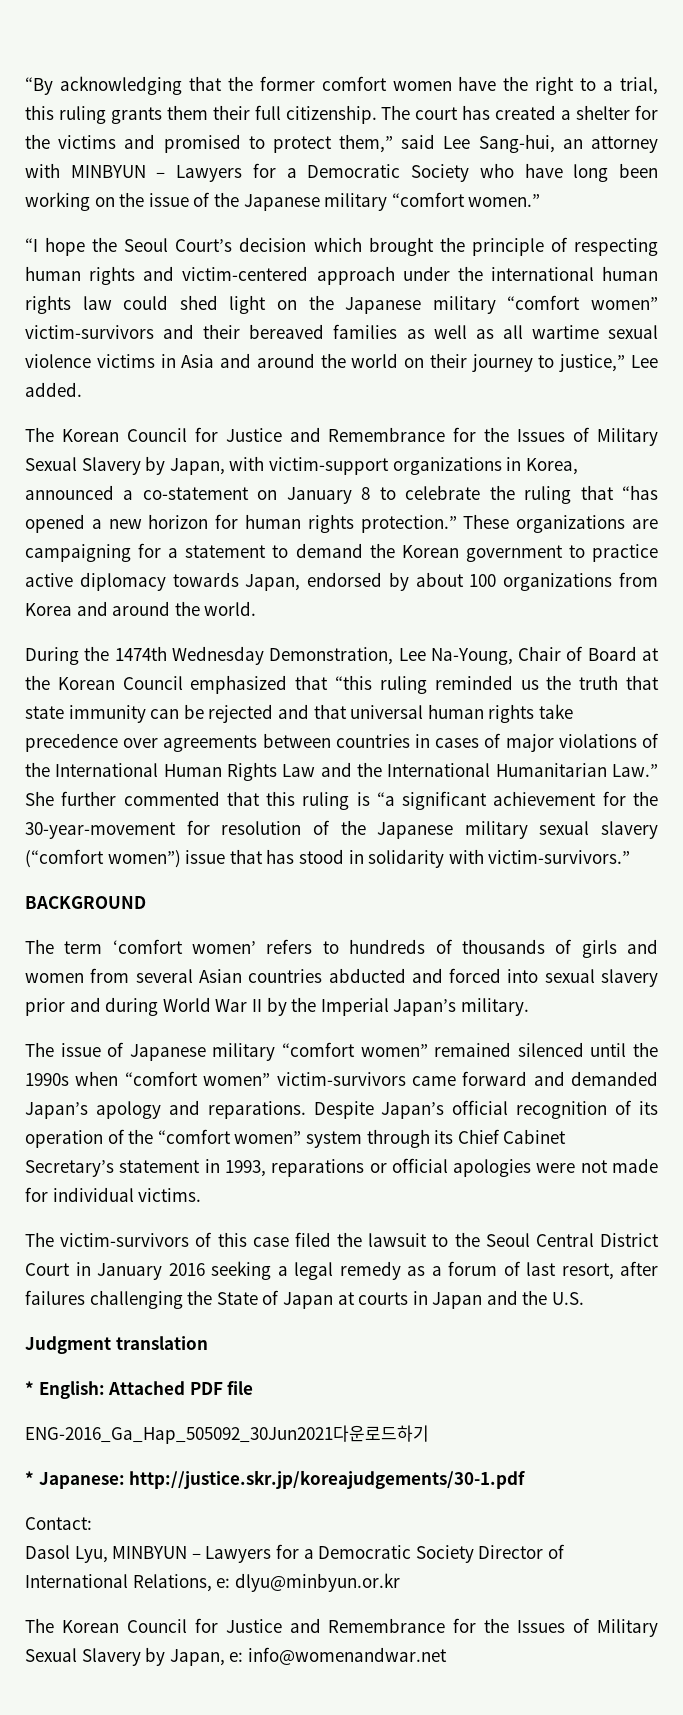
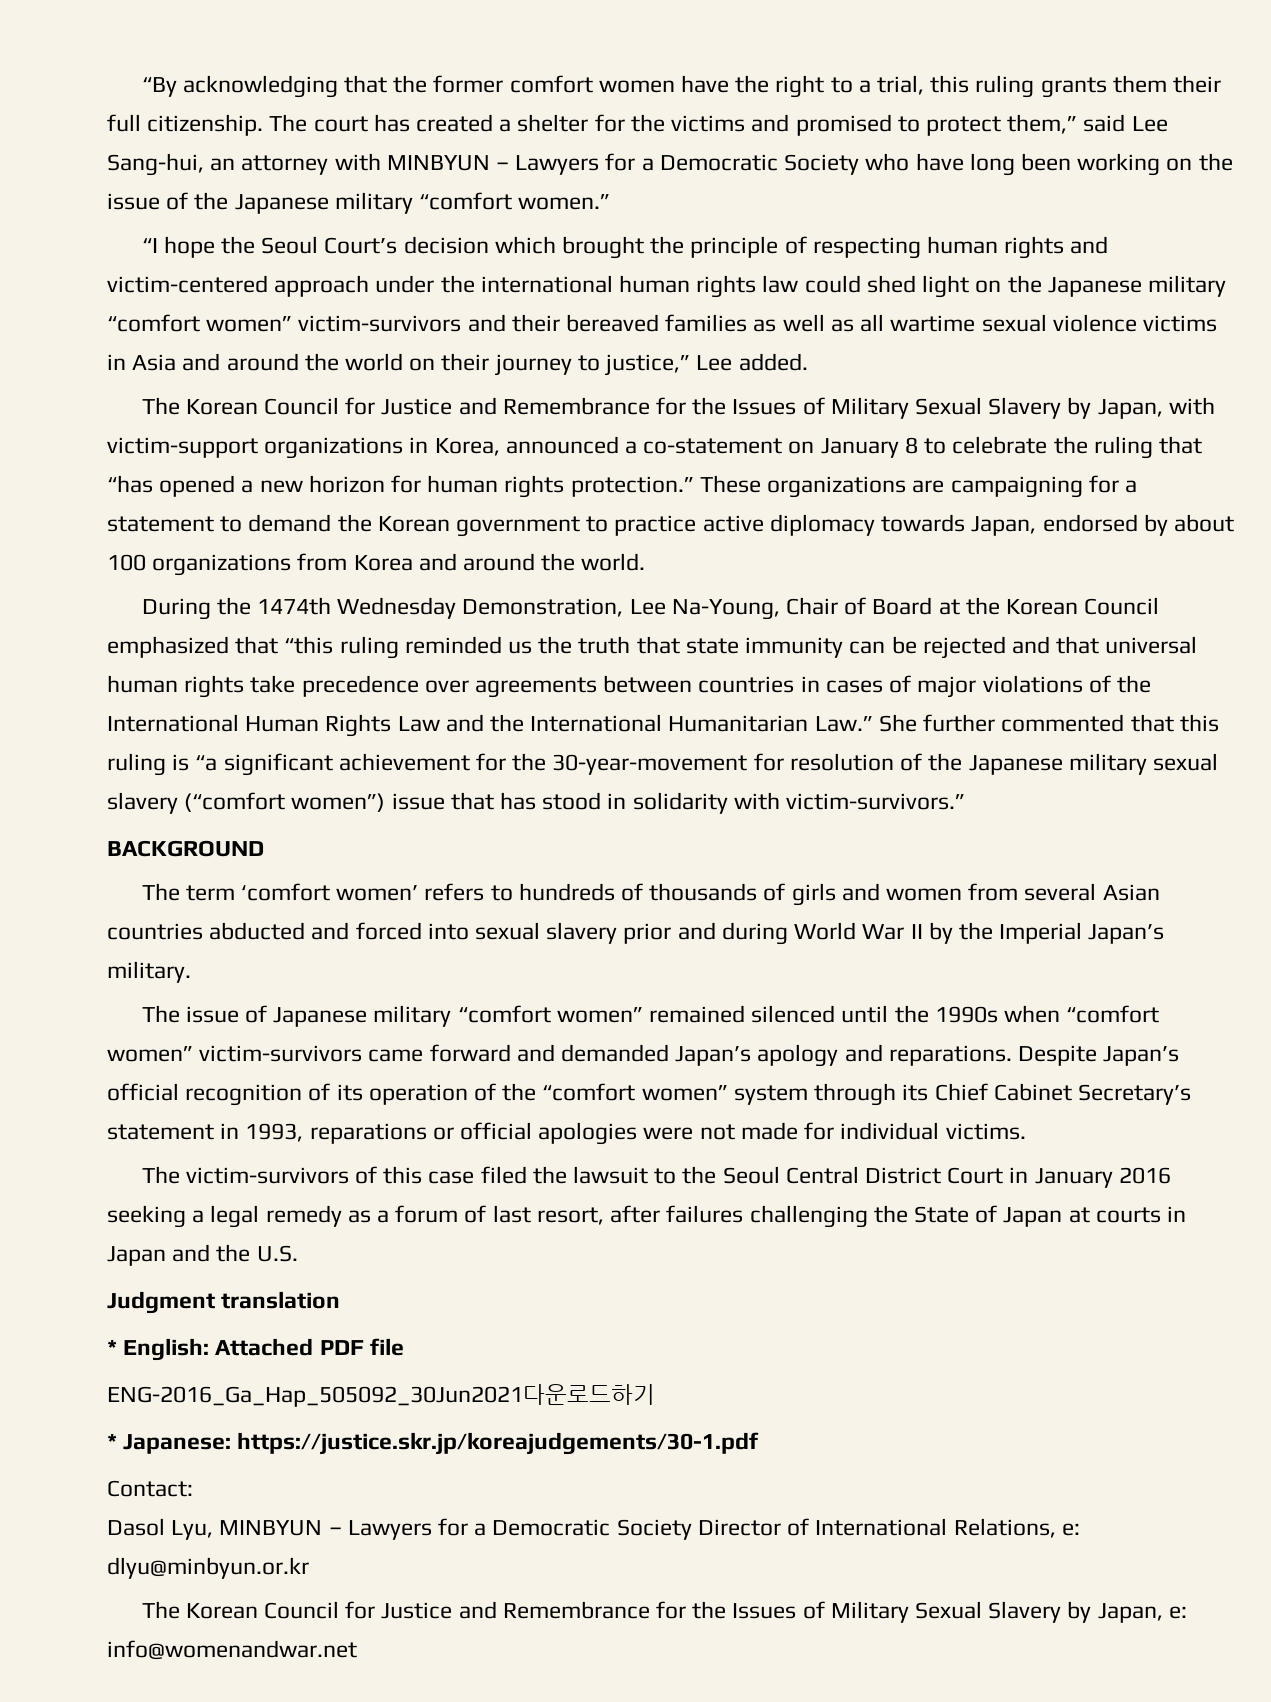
[129,1470,526,1489] http://justice.skr.jp/koreajudgements/30-1.pdf -> [237,1432,760,1455] https://justice.skr.jp/koreajudgements/30-1.pdf

